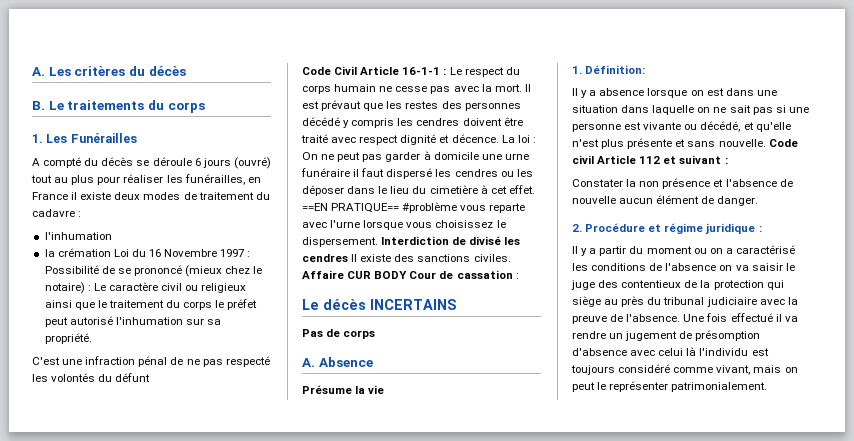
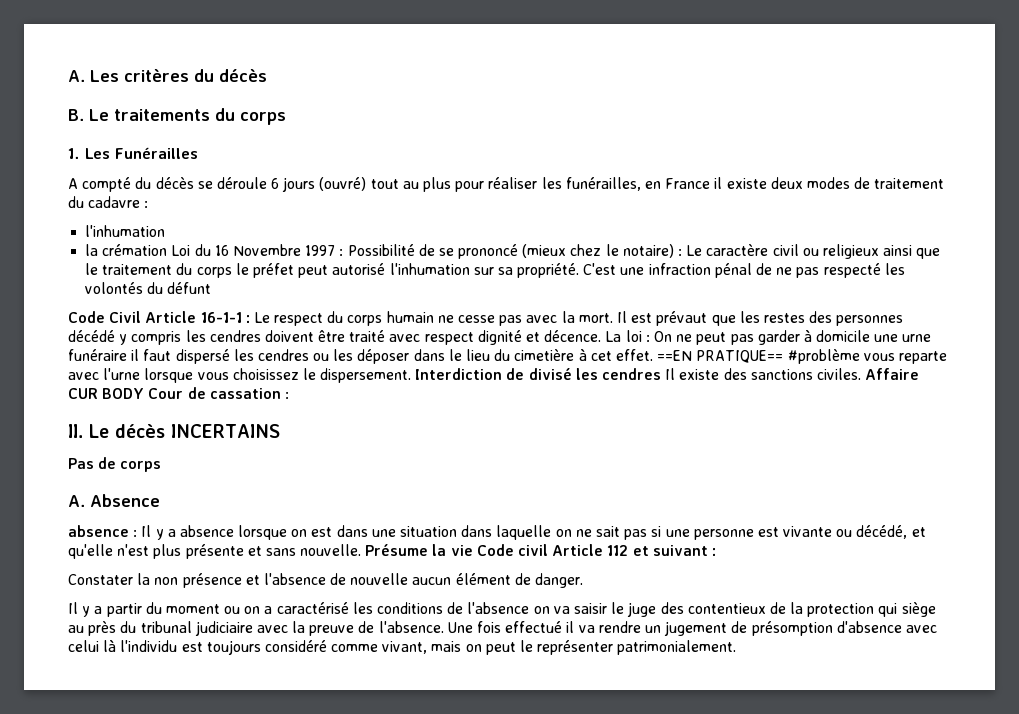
(92, 338) // -> (580, 270) none
(519, 276) none -> [68,424,83,438] II.
[302,385,385,394] [572,65,646,74] Présume la vie // 1. Définition: // -> [68,525,138,537] absence :
(766, 143) none -> [365,544,473,556] Présume la vie
[572,223,762,234] // 2. Procédure et régime juridique : -> (584, 580) none

